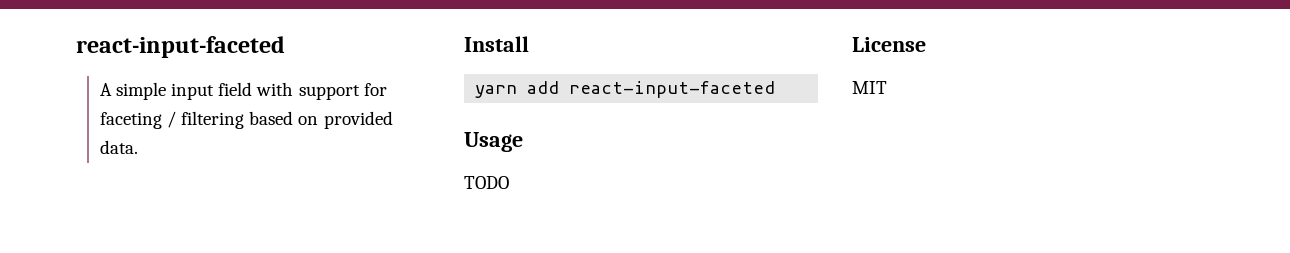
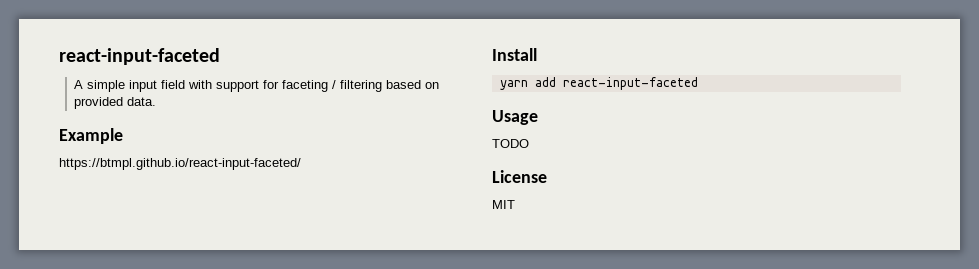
(138, 147) none -> [59,128,123,144] [59,158,301,170] // Example // https://btmpl.github.io/react-input-faceted/

